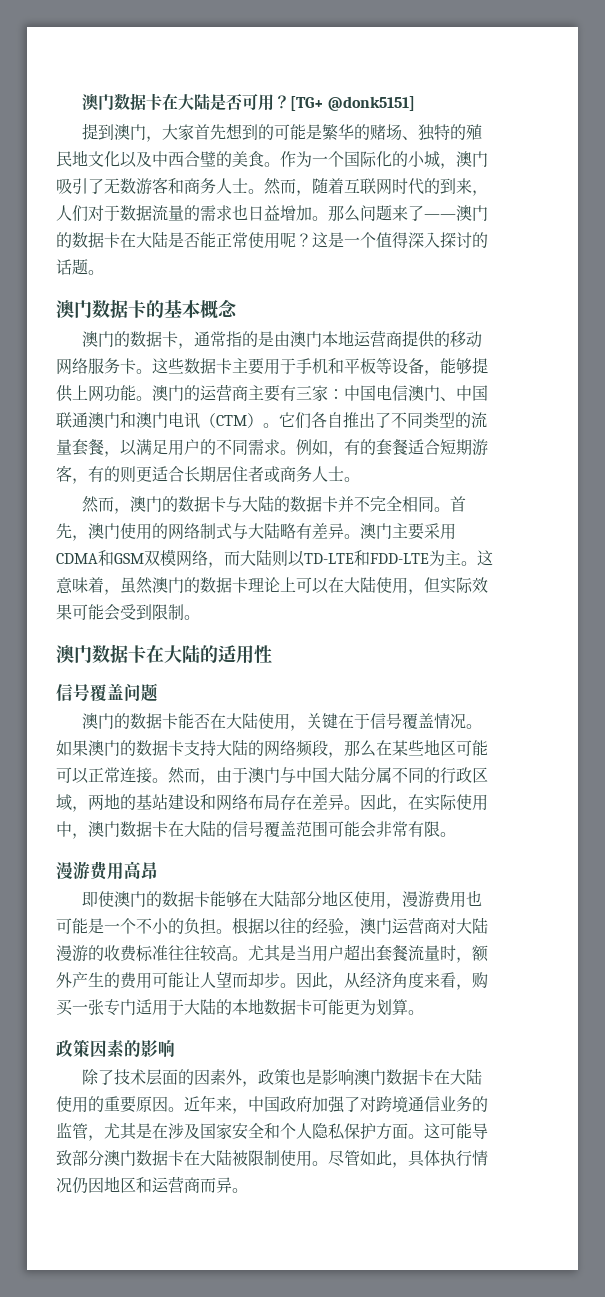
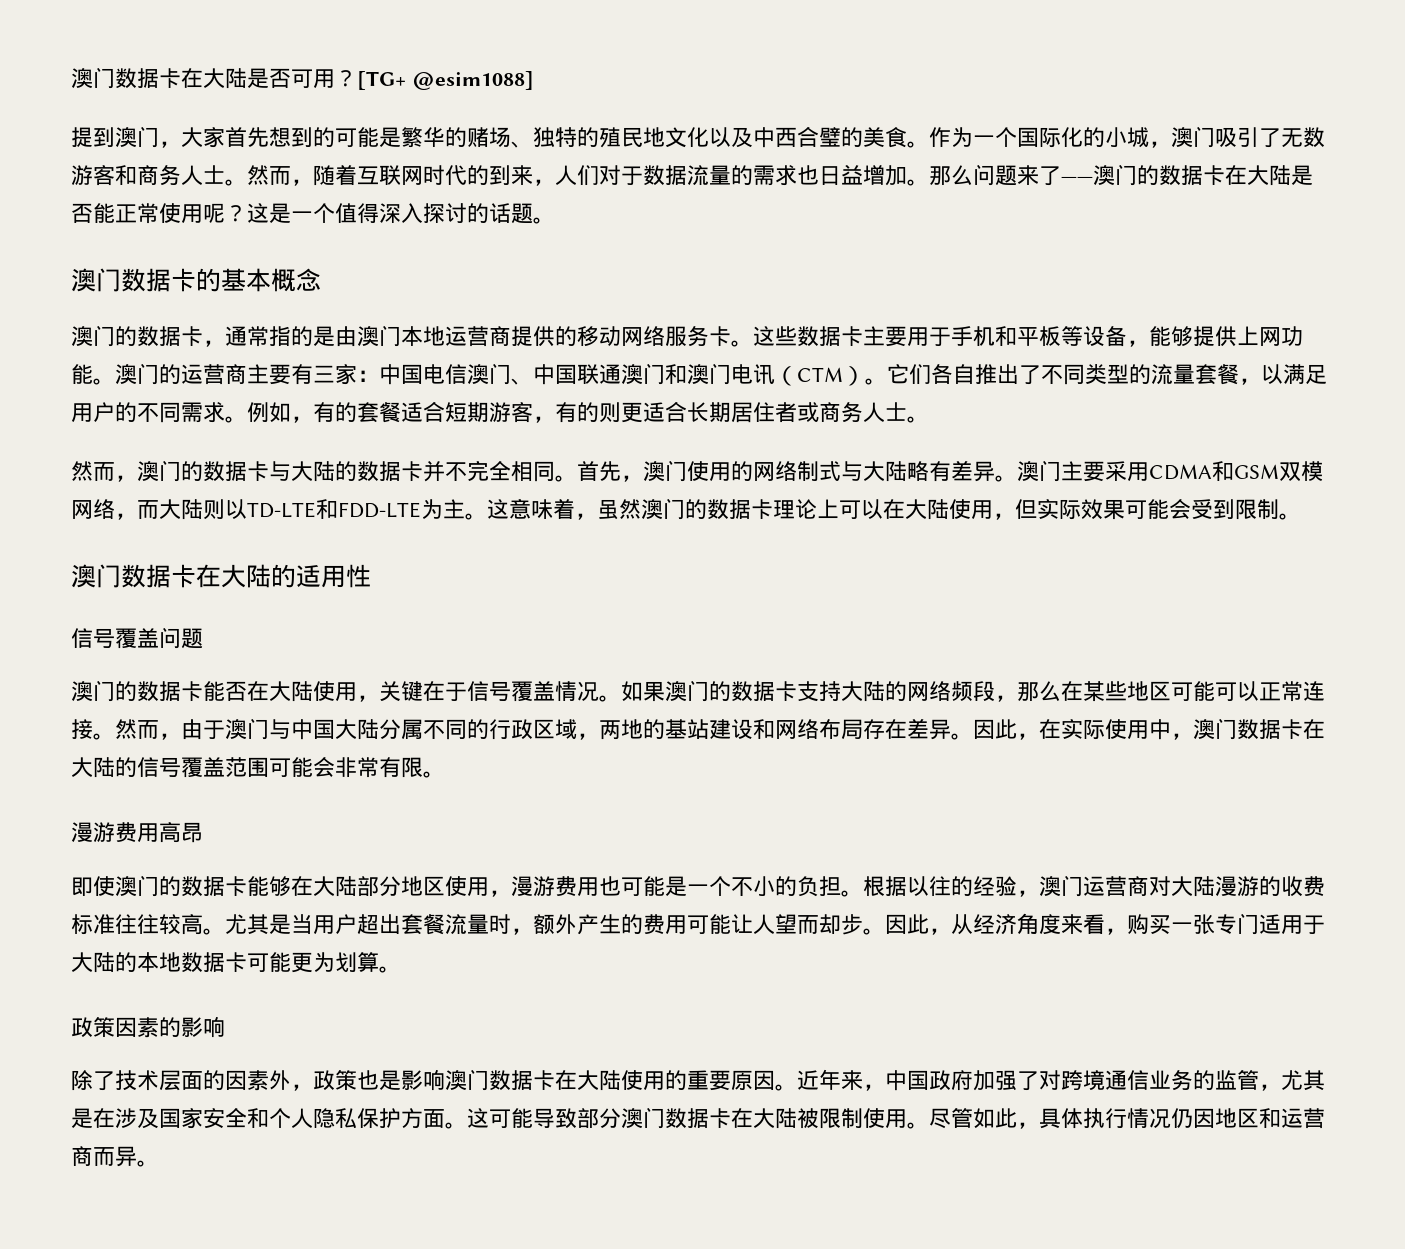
[327,96,415,111] @donk5151] -> [411,71,534,90] @esim1088]

